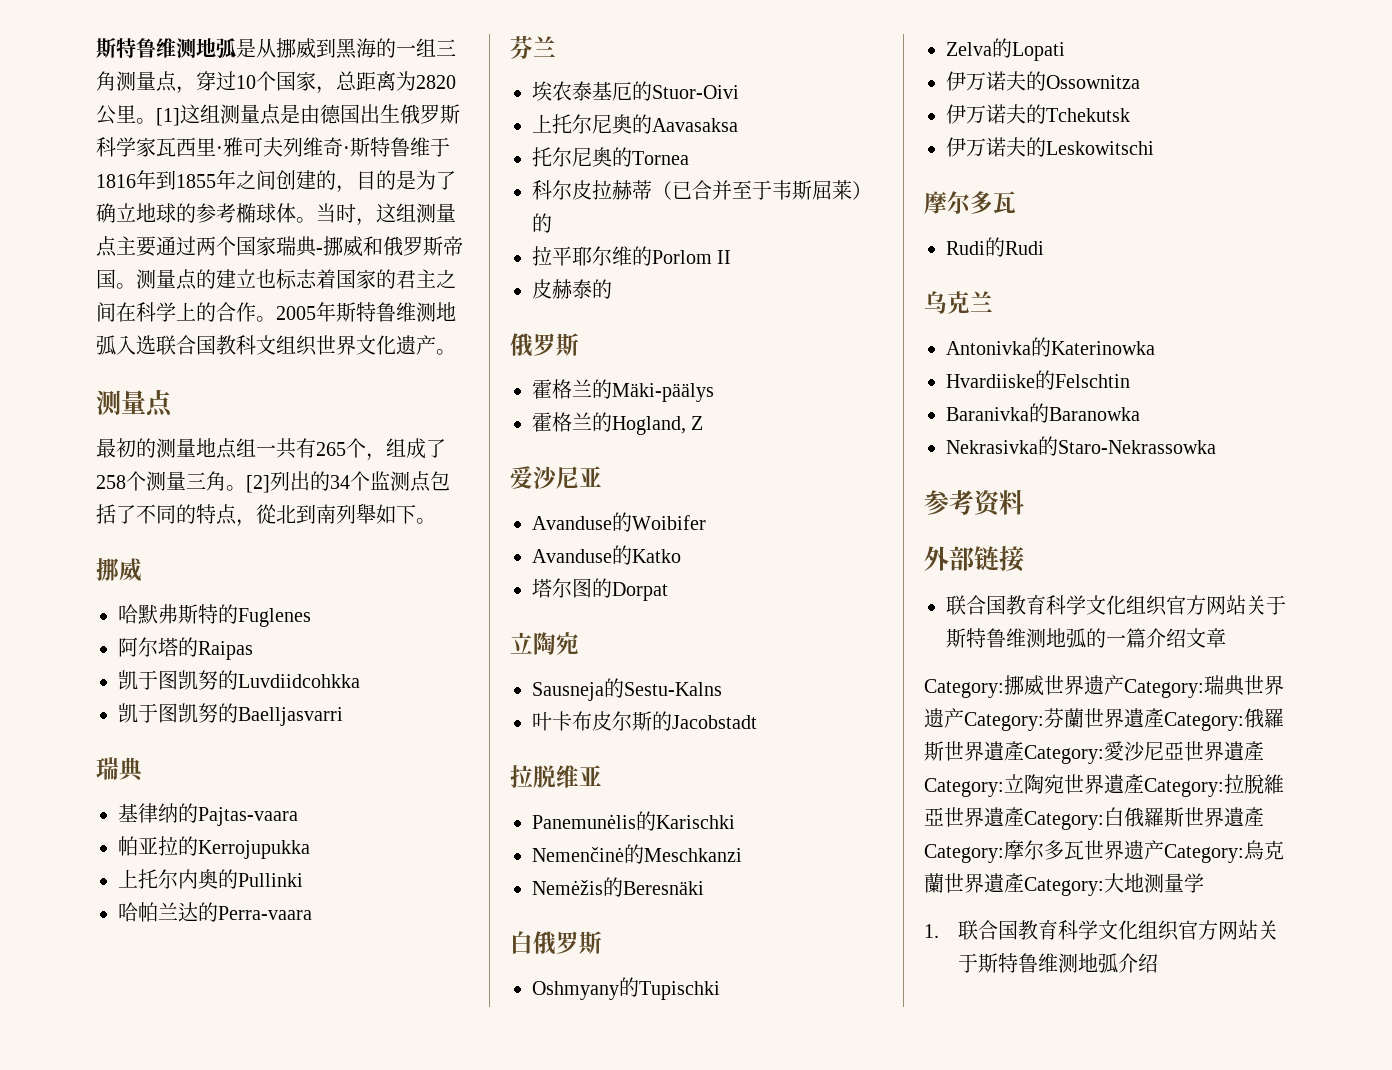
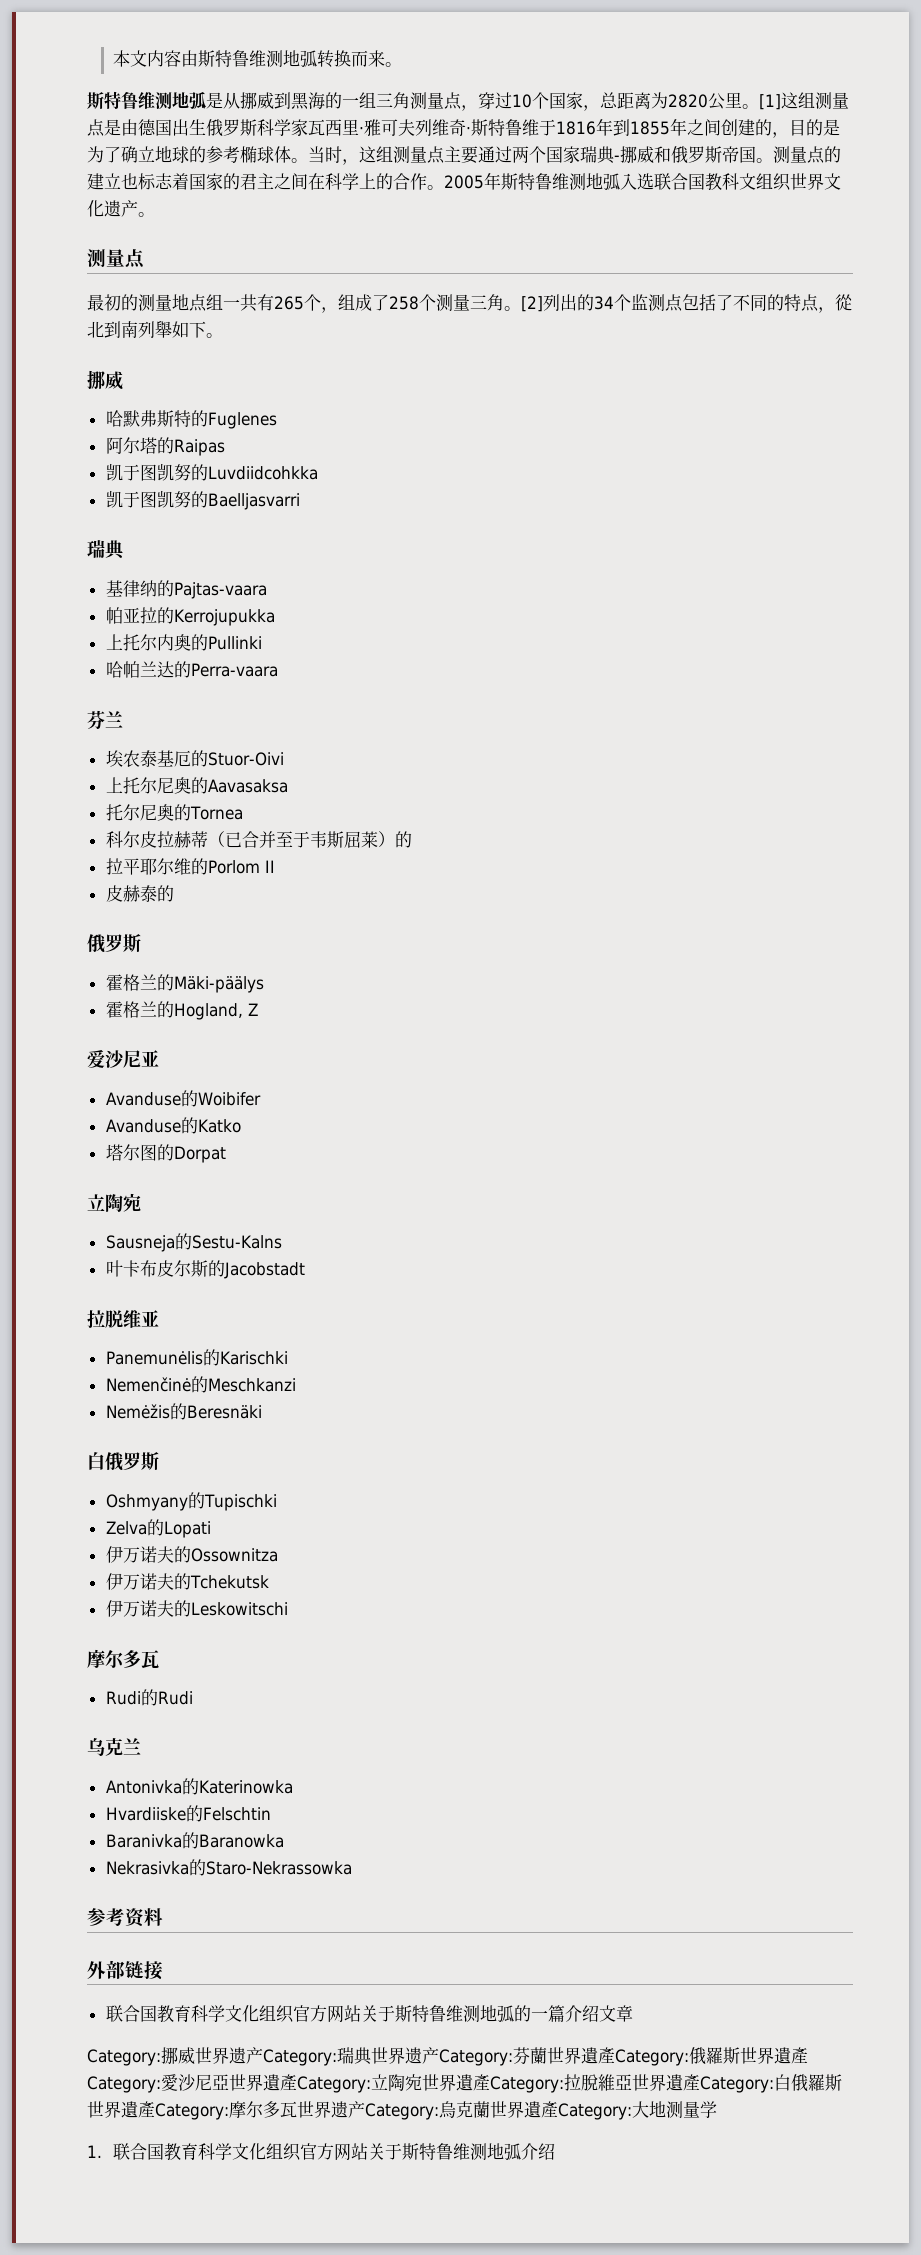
(96, 48) none -> [113,50,403,68] 本文内容由斯特鲁维测地弧转换而来。 //

